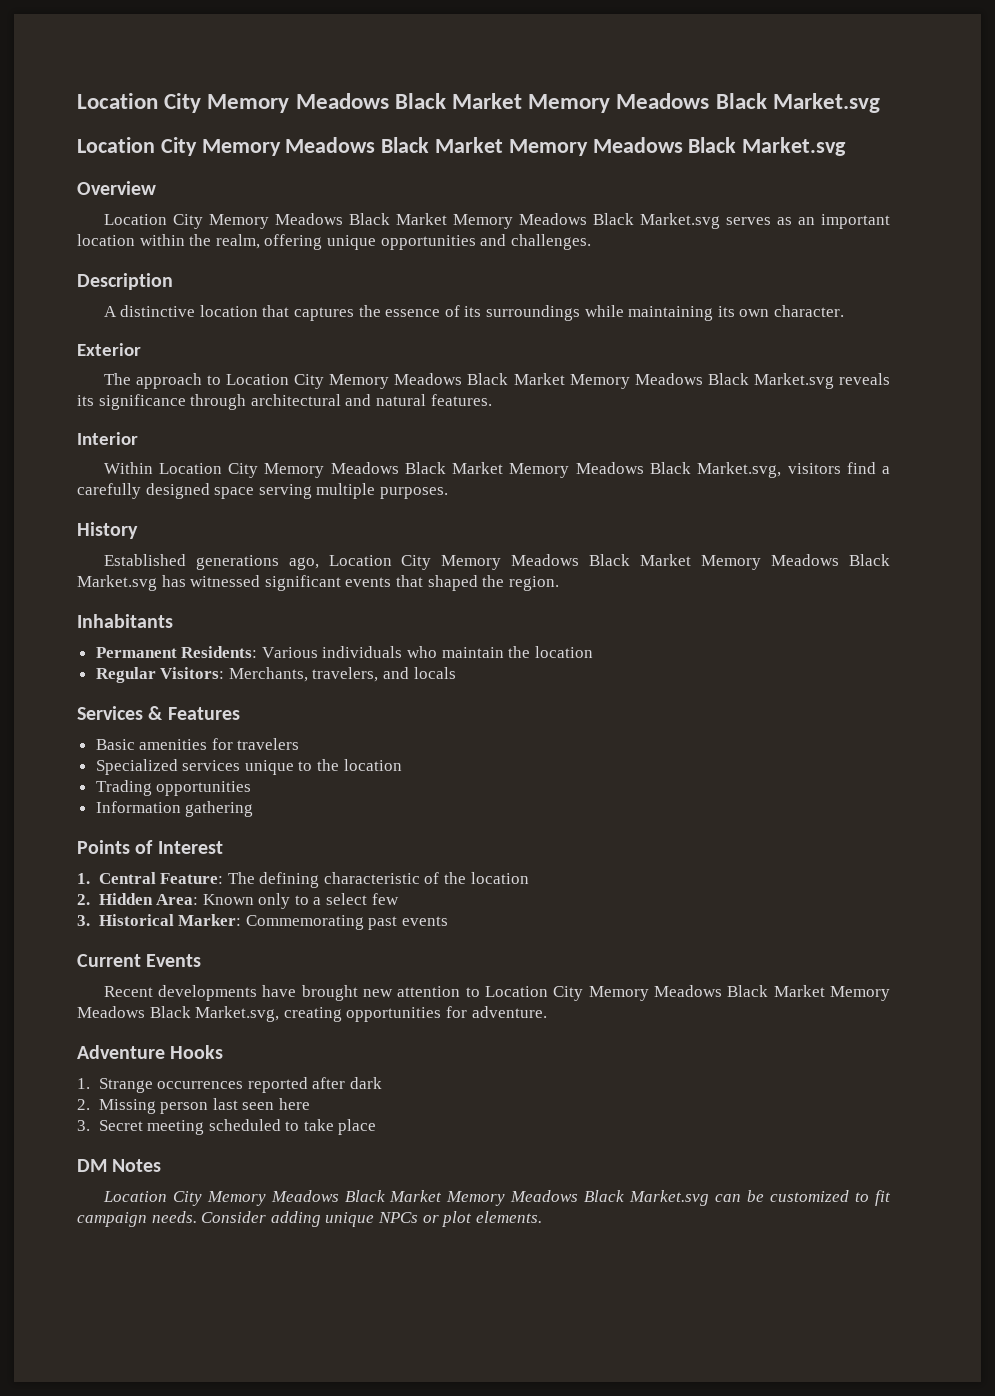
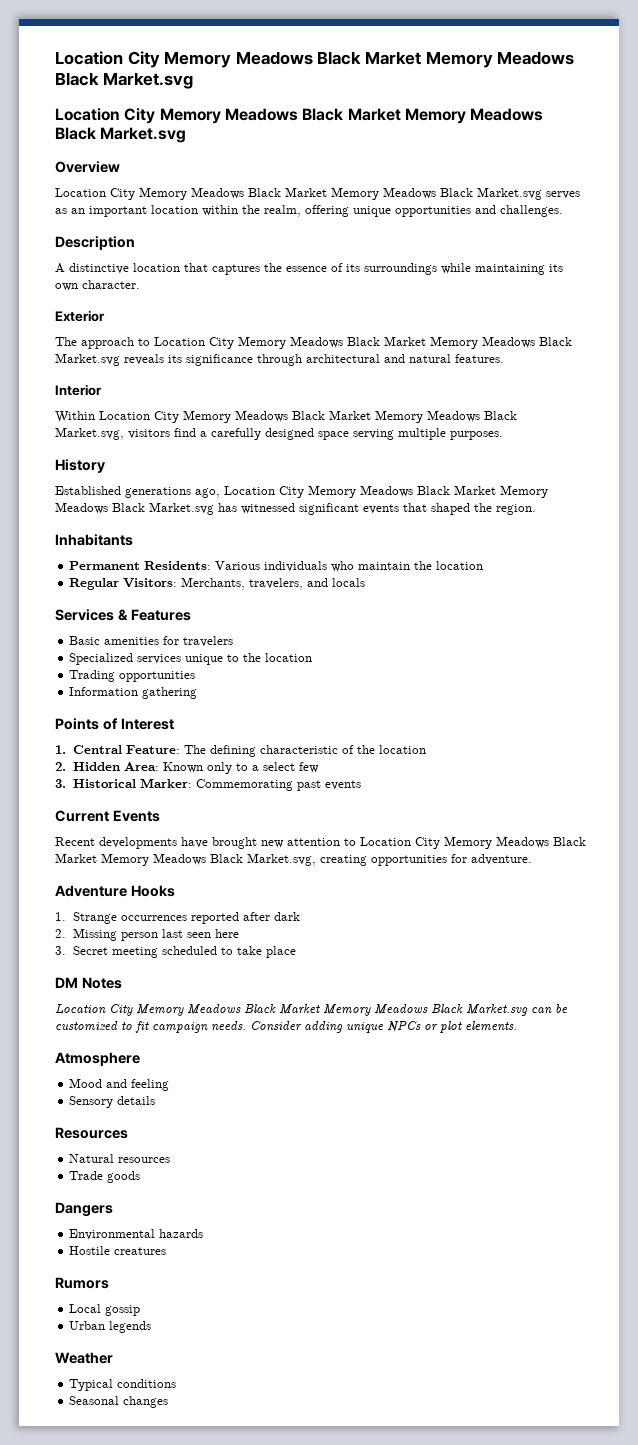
(542, 1217) none -> [55,1052,140,1066] [69,1078,170,1091] [69,1096,156,1108] [55,1127,128,1139] [69,1154,171,1163] [69,1171,141,1183] [55,1202,113,1217] [69,1229,204,1240] [69,1246,167,1255] [55,1277,109,1289] [69,1304,141,1316] [69,1321,152,1333] [55,1352,113,1364] [69,1379,177,1391] [69,1396,169,1408] // Atmosphere // Mood and feeling // Sensory details // Resources // Natural resources // Trade goods // Dangers // Environmental hazards // Hostile creatures // Rumors // Local gossip // Urban legends // Weather // Typical conditions // Seasonal changes

